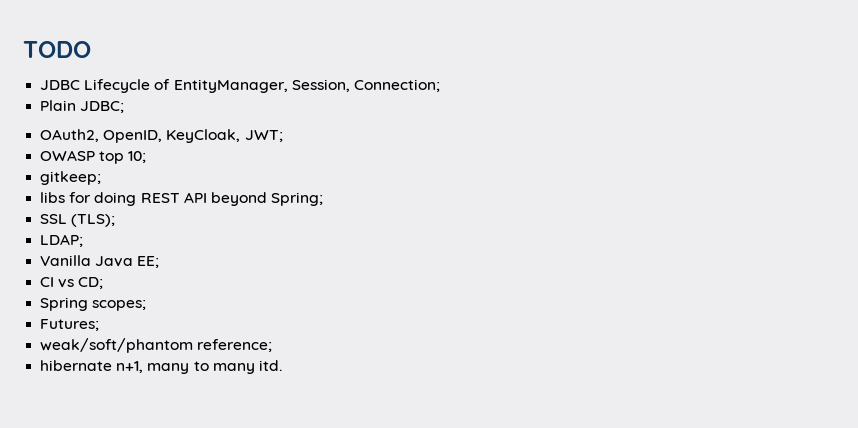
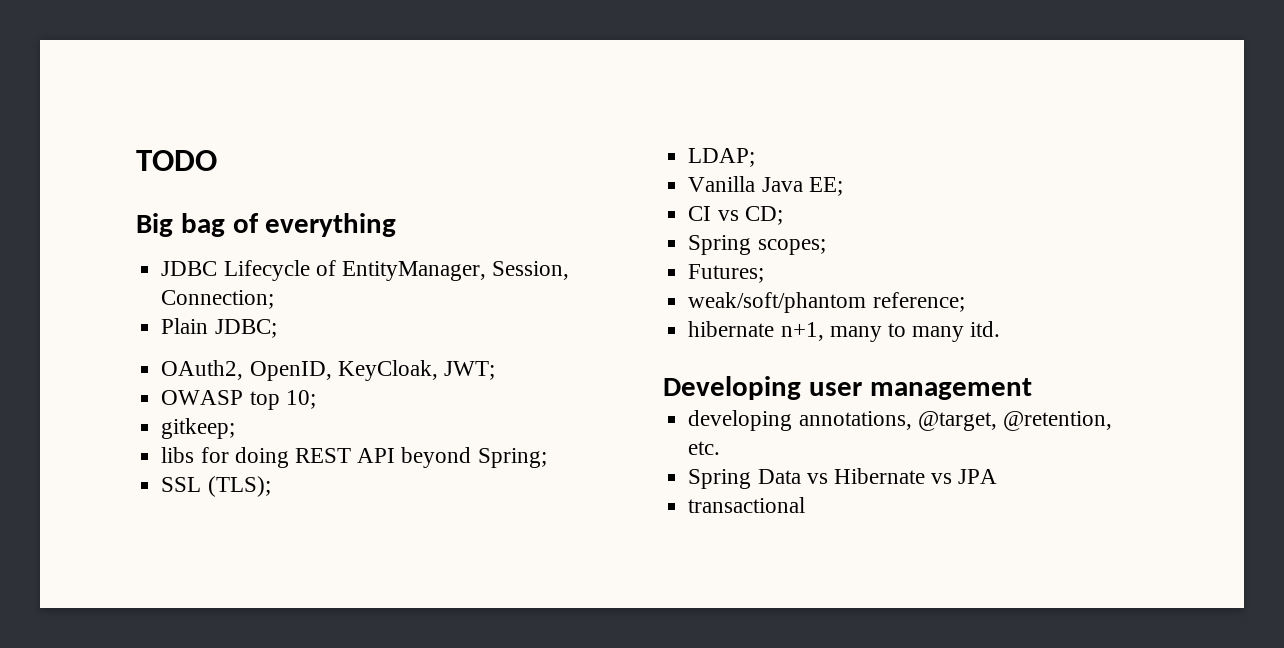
(91, 49) none -> [136,213,397,237] // Big bag of everything
(282, 365) none -> [663,376,1032,400] [688,410,1112,431] [688,441,721,455] [688,468,998,489] [688,497,806,513] // Developing user management // developing annotations, @target, @retention, etc. // Spring Data vs Hibernate vs JPA // transactional

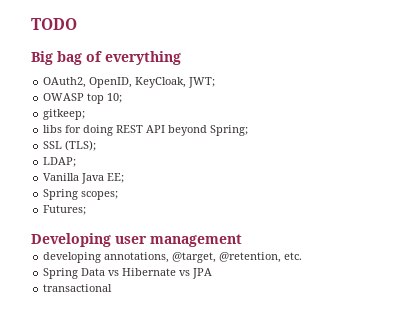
[161,260,570,281] [161,290,275,309] [161,318,277,338] // JDBC Lifecycle of EntityManager, Session, Connection; // Plain JDBC; -> (181, 58) none
[688,206,783,225] // CI vs CD; -> (125, 178) none
[688,292,965,313] [688,321,1001,342] // weak/soft/phantom reference; // hibernate n+1, many to many itd. -> (87, 210) none

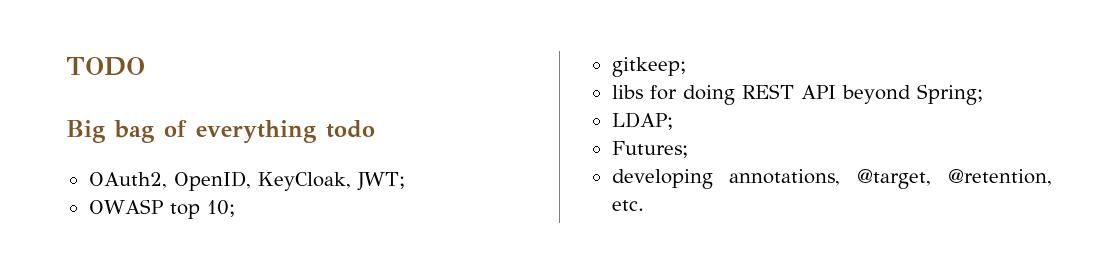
(181, 58) none -> [326,120,375,138] todo
[43,140,97,151] // SSL (TLS); -> (983, 94) none
[43,173,125,184] [43,189,119,200] [43,205,87,215] [31,233,242,247] Vanilla Java EE; // Spring scopes; // Futures; // Developing user management -> [611,141,688,158] Futures;
[43,268,213,279] [43,284,113,292] // Spring Data vs Hibernate vs JPA // transactional -> (644, 205) none

